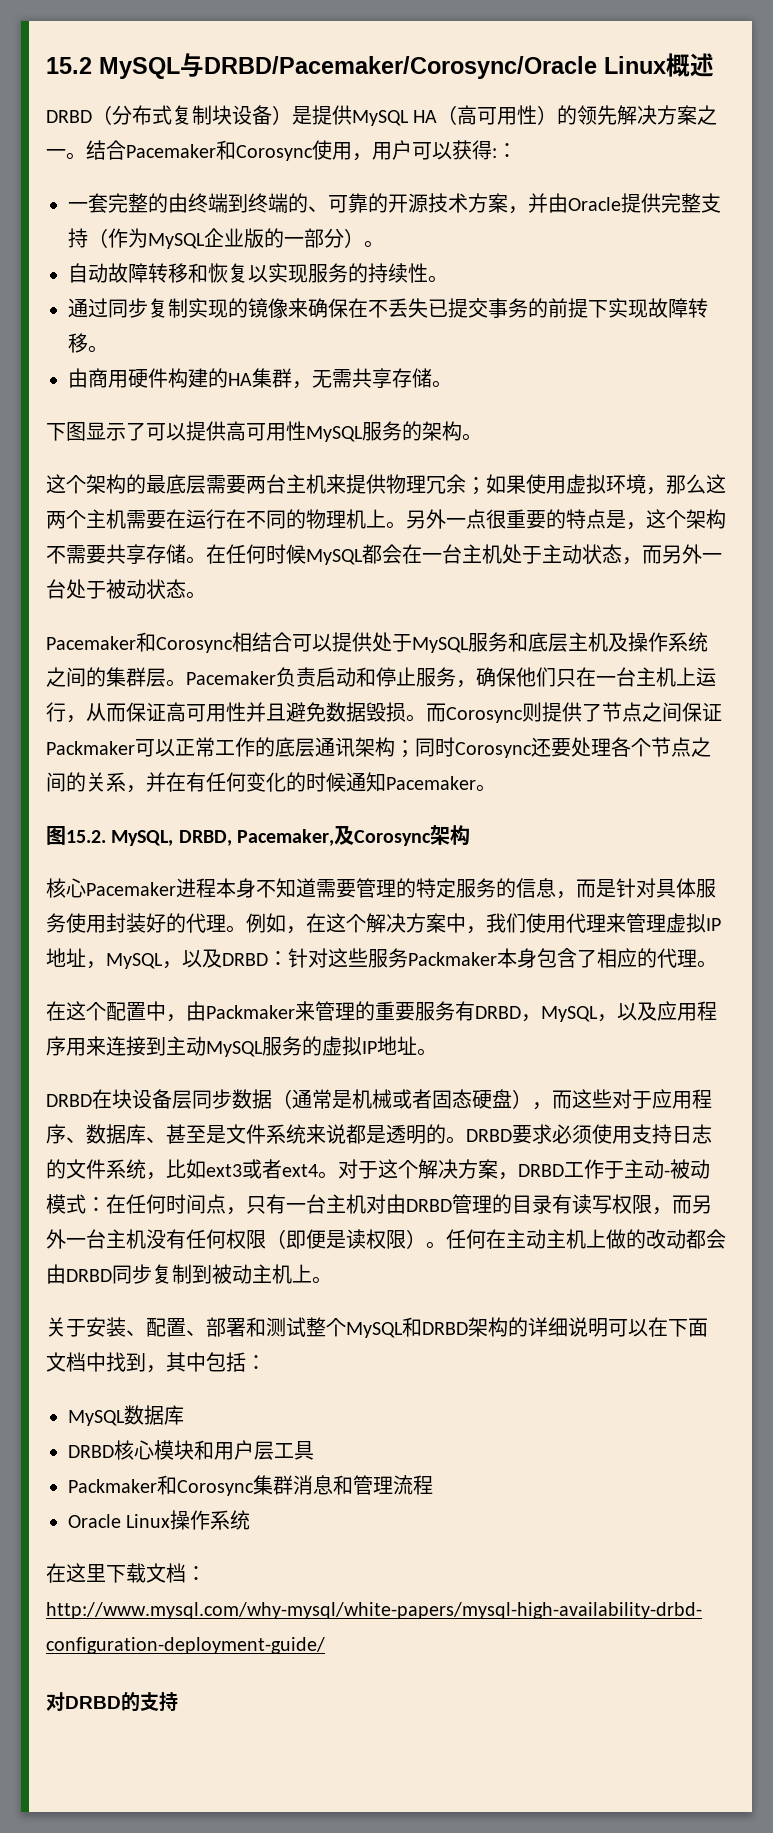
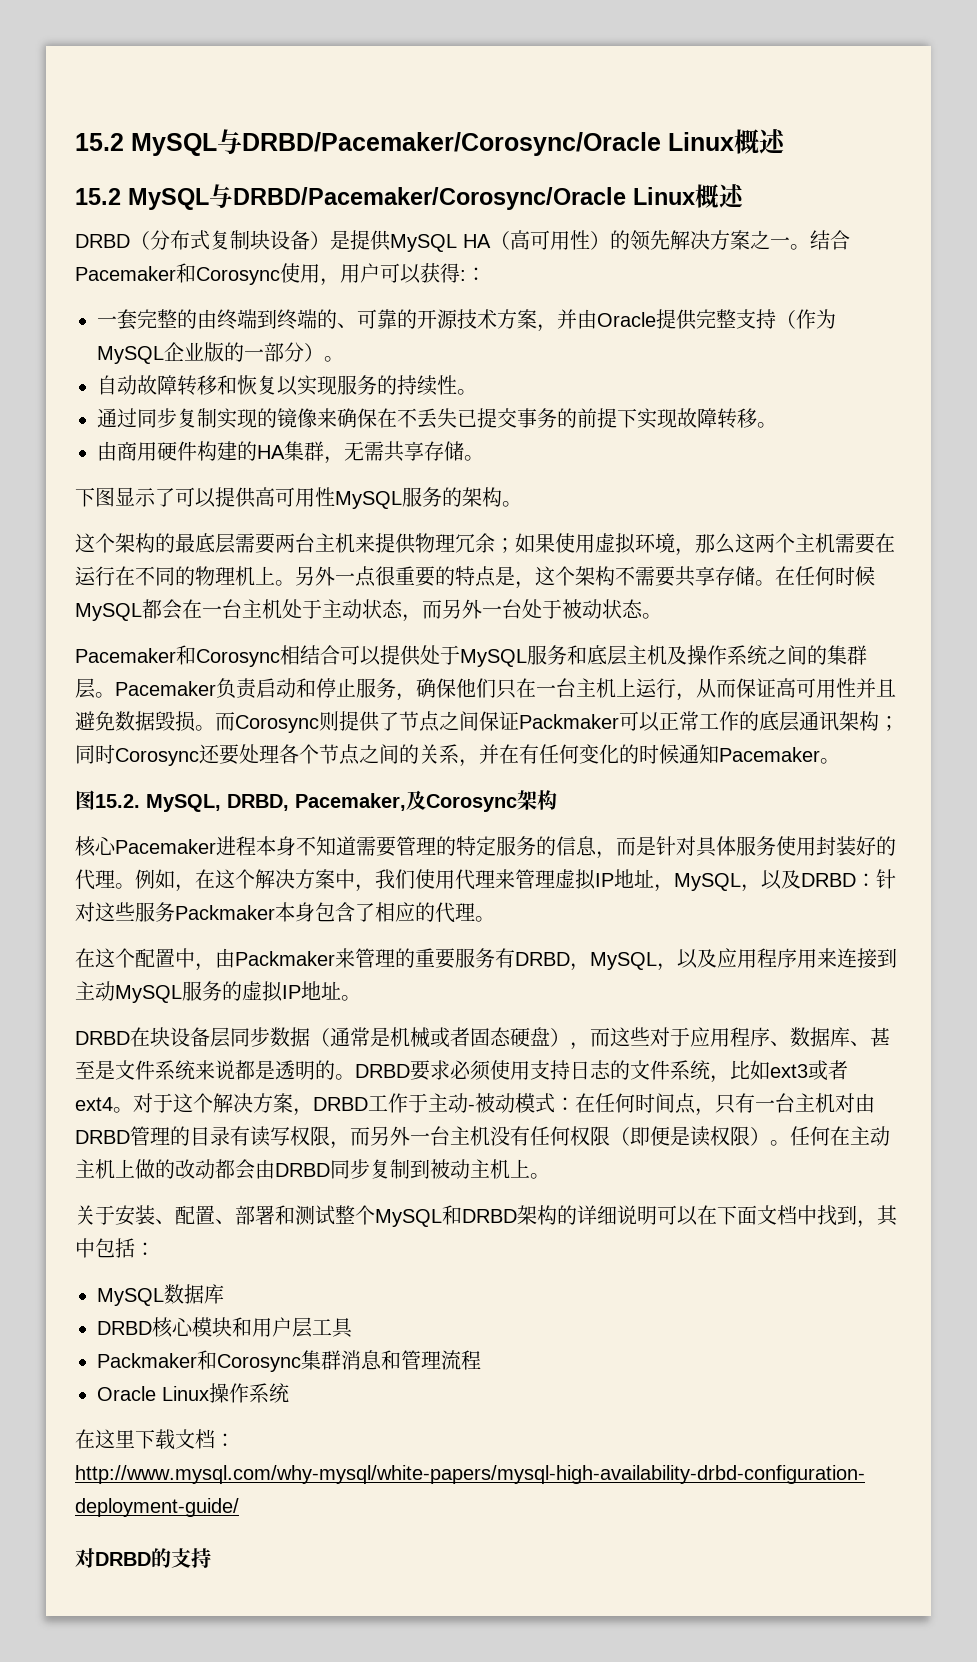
[46,53,714,79] 15.2 MySQL与DRBD/Pacemaker/Corosync/Oracle Linux概述 -> [75,129,786,156] [75,184,744,210] 15.2 MySQL与DRBD/Pacemaker/Corosync/Oracle Linux概述 // 15.2 MySQL与DRBD/Pacemaker/Corosync/Oracle Linux概述

